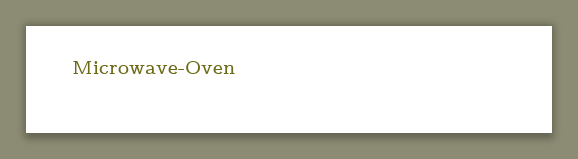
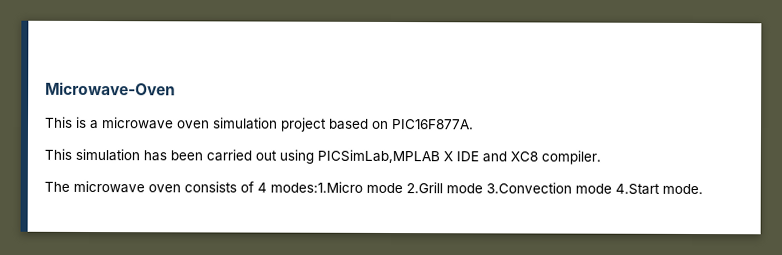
(235, 67) none -> [44,116,474,132] [44,148,601,165] [44,180,703,195] // This is a microwave oven simulation project based on PIC16F877A. // This simulation has been carried out using PICSimLab,MPLAB X IDE and XC8 compiler. // The microwave oven consists of 4 modes:1.Micro mode 2.Grill mode 3.Convection mode 4.Start mode.

